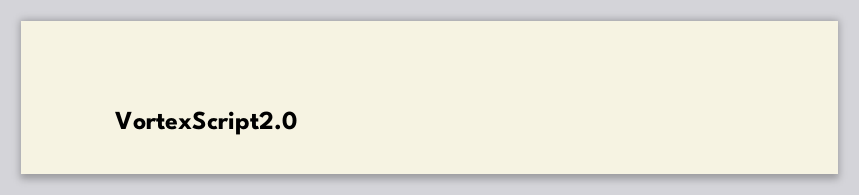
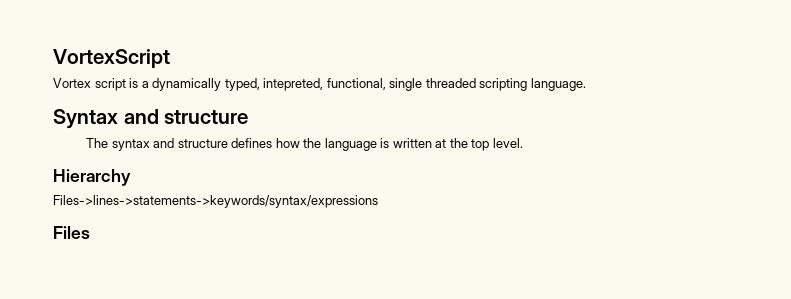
[115,111,297,135] VortexScript2.0 -> [53,49,170,68] [53,78,586,91] [53,109,249,129] [86,138,523,151] [53,169,131,186] [53,195,378,208] [53,226,90,239] VortexScript // Vortex script is a dynamically typed, intepreted, functional, single threaded scripting language. // Syntax and structure // The syntax and structure defines how the language is written at the top level. // Hierarchy // Files->lines->statements->keywords/syntax/expressions // Files

